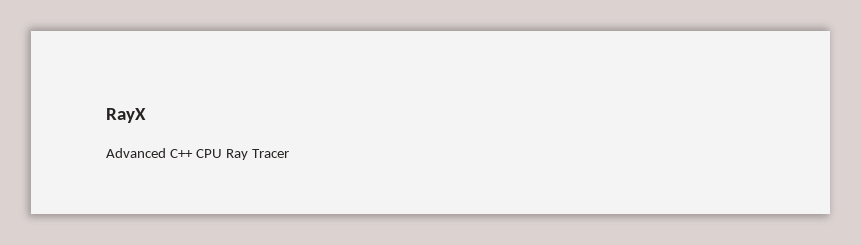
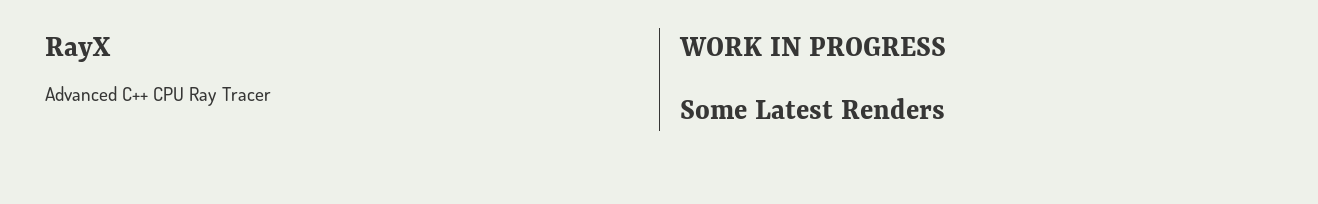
(289, 153) none -> [679,37,947,56] [680,98,946,119] // WORK IN PROGRESS // Some Latest Renders

